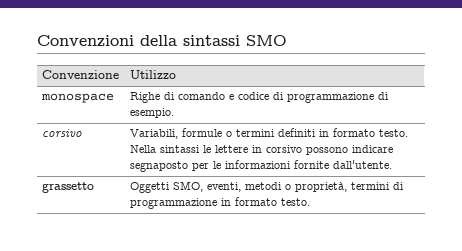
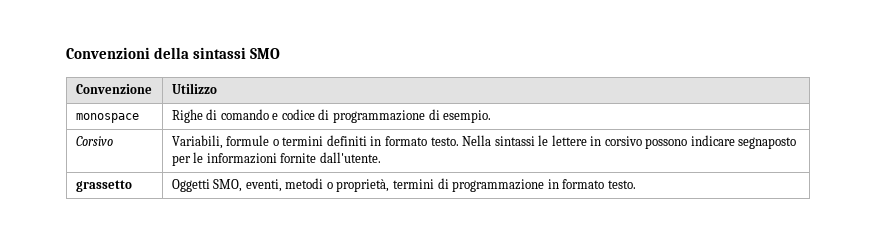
[42,129,83,138] corsivo -> [75,136,113,146] Corsivo

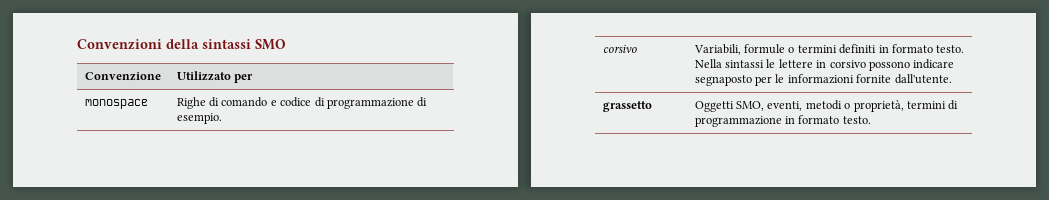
[171,83,217,94] Utilizzo -> [176,71,254,83] Utilizzato per
[75,136,113,146] Corsivo -> [602,44,637,53] corsivo

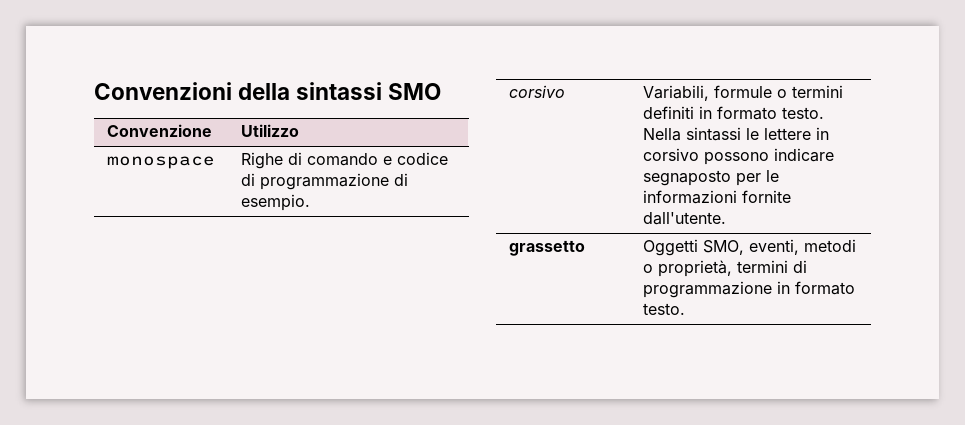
[176,71,254,83] Utilizzato per -> [240,124,299,137] Utilizzo

